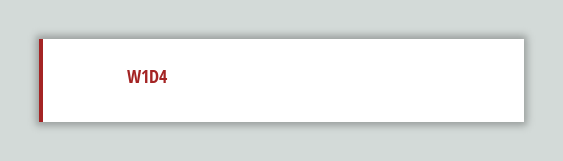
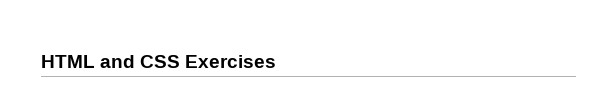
[127,70,168,83] W1D4 -> [41,55,277,68] HTML and CSS Exercises

